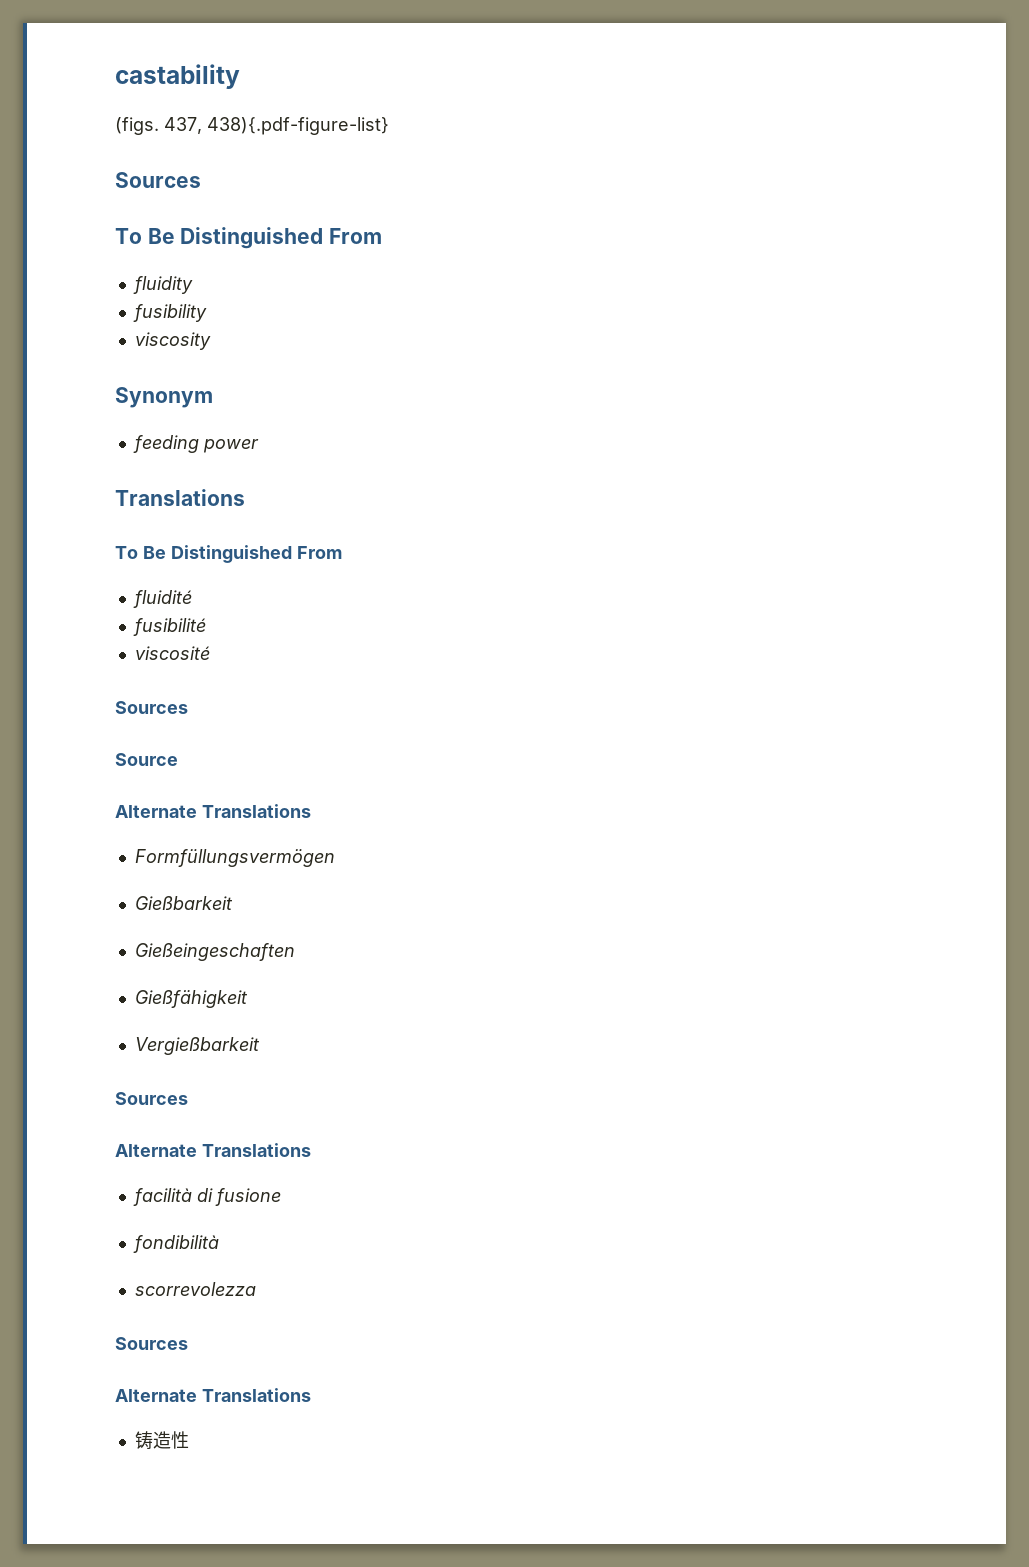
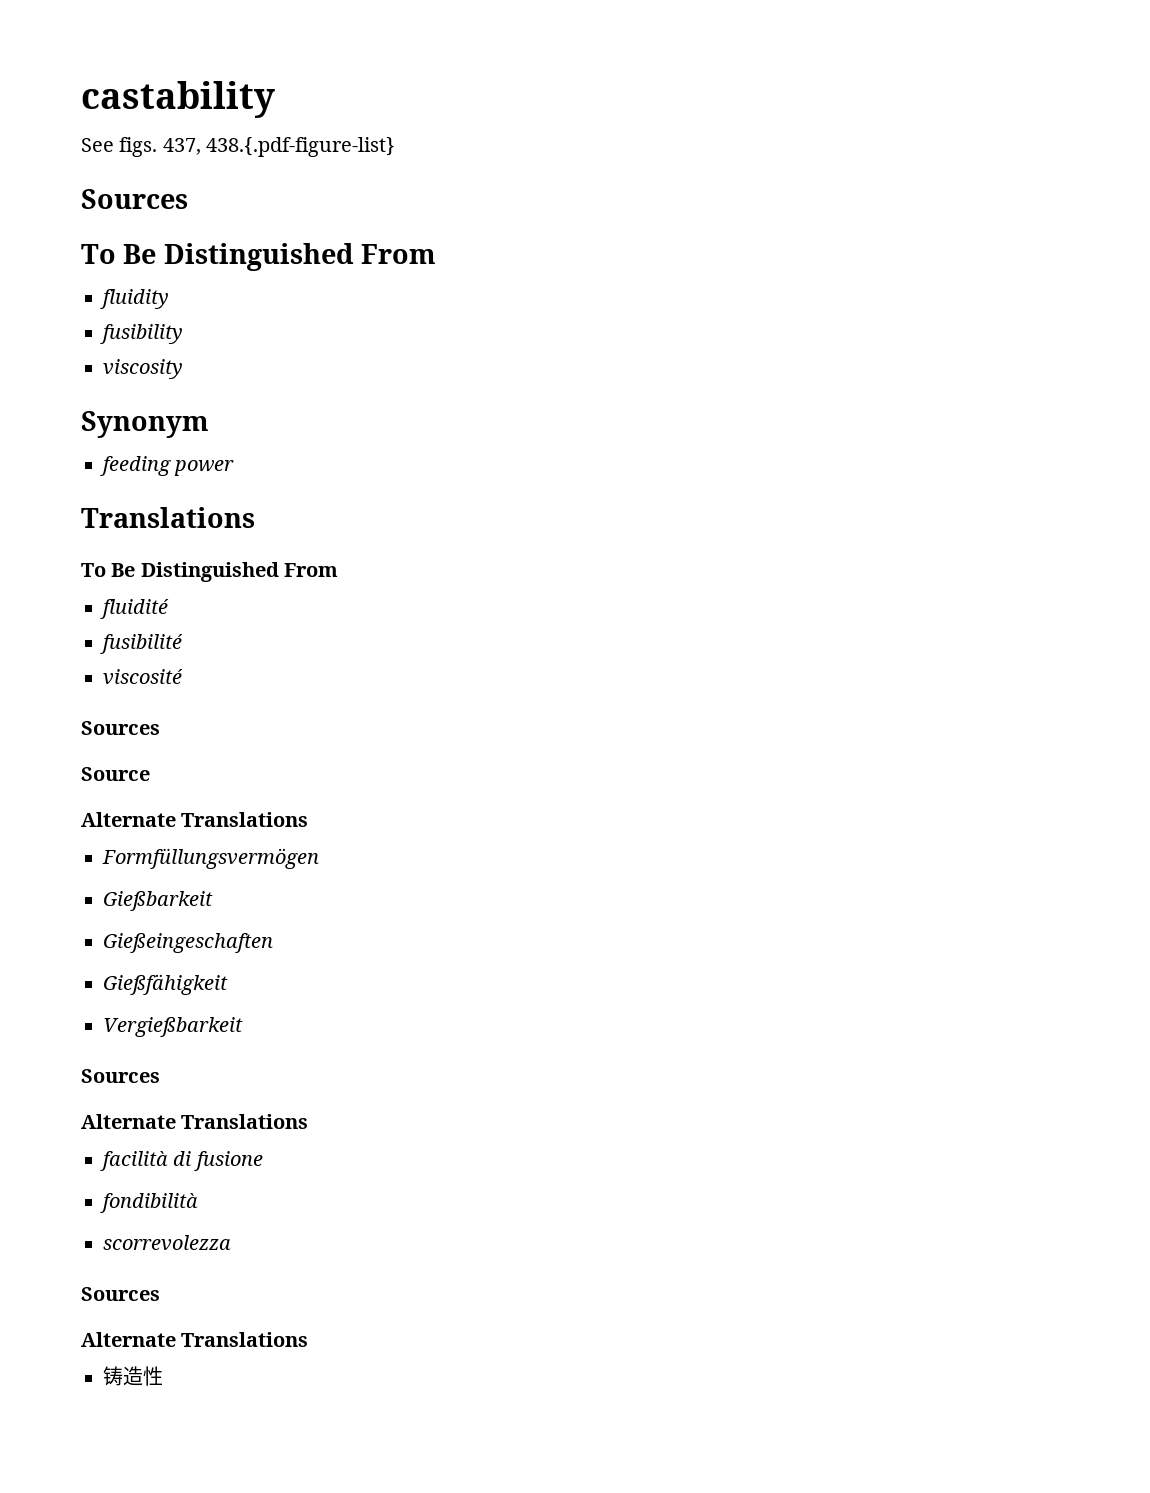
[115,117,389,135] (figs. 437, 438){.pdf-figure-list} -> [81,137,396,157] See figs. 437, 438.{.pdf-figure-list}

